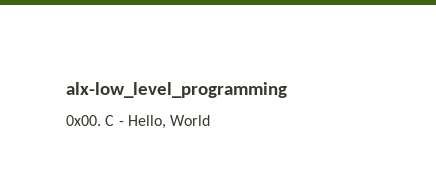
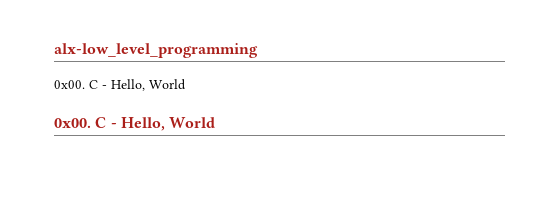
(211, 120) none -> [54,117,216,131] // 0x00. C - Hello, World

